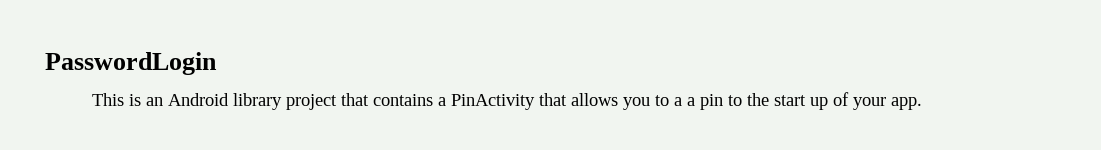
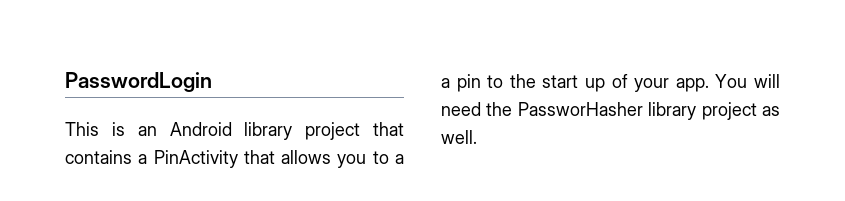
(923, 103) none -> [715,74,780,88] [441,102,780,120] [441,130,477,144] You will need the PassworHasher library project as well.

